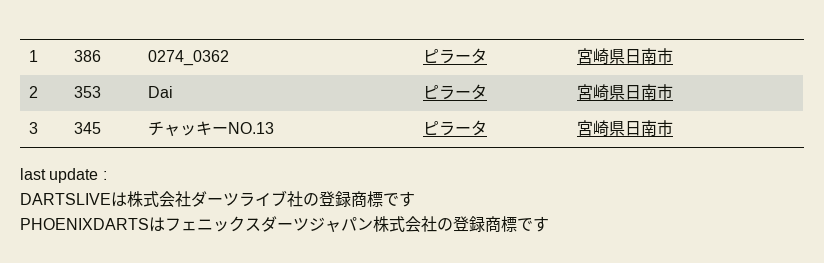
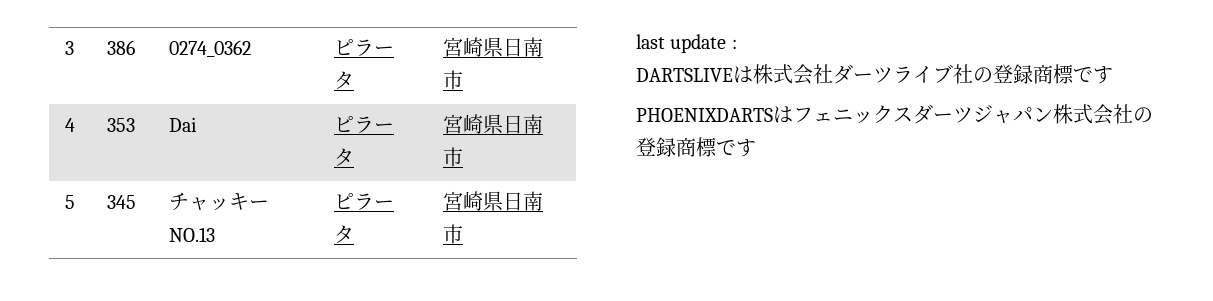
[28,50,38,62] 1 -> [64,41,74,55] 3
[28,86,38,98] 2 -> [64,118,75,132] 4
[28,122,38,134] 3 -> [64,195,75,209] 5

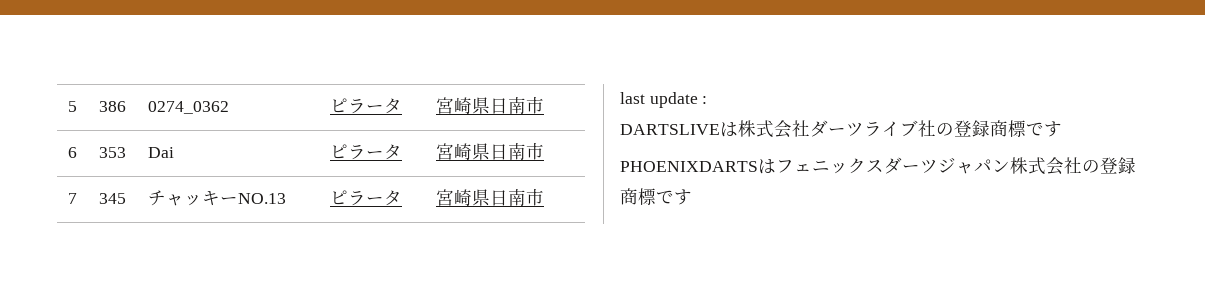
[64,41,74,55] 3 -> [67,101,77,112] 5
[64,118,75,132] 4 -> [67,147,77,158] 6
[64,195,75,209] 5 -> [67,193,77,204] 7

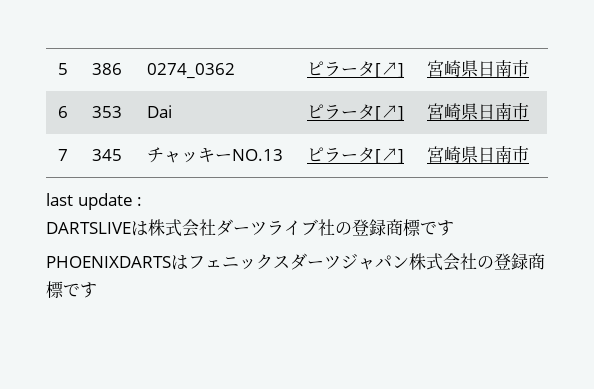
(402, 106) none -> [374,62,404,78] [↗]
(402, 152) none -> [374,105,404,121] [↗]
(402, 198) none -> [374,148,404,164] [↗]

